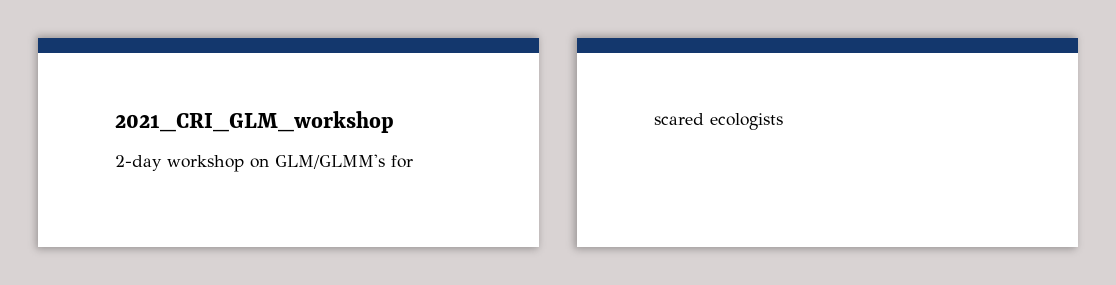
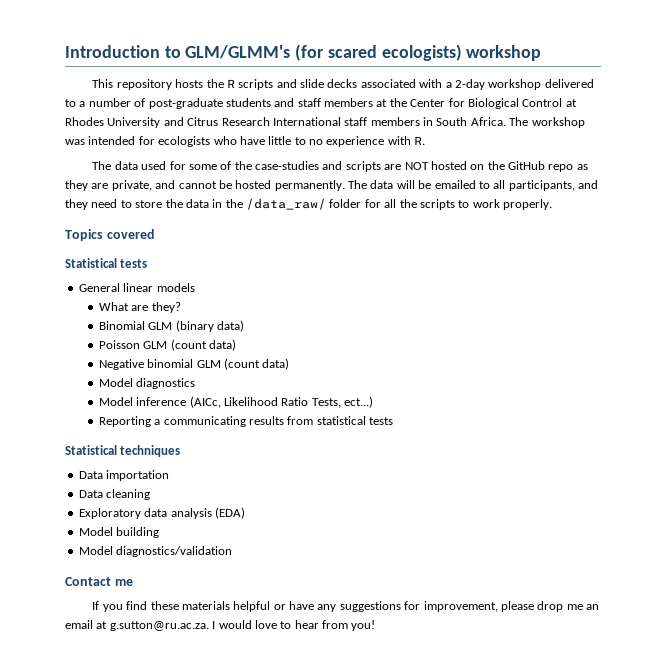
[115,111,394,133] [115,154,413,172] [654,113,783,130] 2021_CRI_GLM_workshop // 2-day workshop on GLM/GLMM's for scared ecologists -> [65,44,542,61] [92,79,594,90] [65,98,577,109] [65,117,585,128] [65,136,426,147] [92,161,588,172] [65,180,598,191] [65,198,552,210] [65,229,155,241] [65,258,148,268] [78,283,195,292] [98,302,181,313] [98,320,245,332] [98,339,237,351] [98,358,290,370] [98,378,196,389] [98,396,374,408] [98,416,394,427] [65,445,181,457] [78,470,170,481] [78,489,151,500] [78,507,245,519] [78,527,160,538] [78,546,233,557] [65,577,133,586] [92,601,600,612] [65,620,376,631] Introduction to GLM/GLMM's (for scared ecologists) workshop // This repository hosts the R scripts and slide decks associated with a 2-day workshop delivered to a number of post-graduate students and staff members at the Center for Biological Control at Rhodes University and Citrus Research International staff members in South Africa. The workshop was intended for ecologists who have little to no experience with R. // The data used for some of the case-studies and scripts are NOT hosted on the GitHub repo as they are private, and cannot be hosted permanently. The data will be emailed to all participants, and they need to store the data in the /data_raw/ folder for all the scripts to work properly. // Topics covered // Statistical tests // General linear models // What are they? // Binomial GLM (binary data) // Poisson GLM (count data) // Negative binomial GLM (count data) // Model diagnostics // Model inference (AICc, Likelihood Ratio Tests, ect...) // Reporting a communicating results from statistical tests // Statistical techniques // Data importation // Data cleaning // Exploratory data analysis (EDA) // Model building // Model diagnostics/validation // Contact me // If you find these materials helpful or have any suggestions for improvement, please drop me an email at g.sutton@ru.ac.za. I would love to hear from you!

